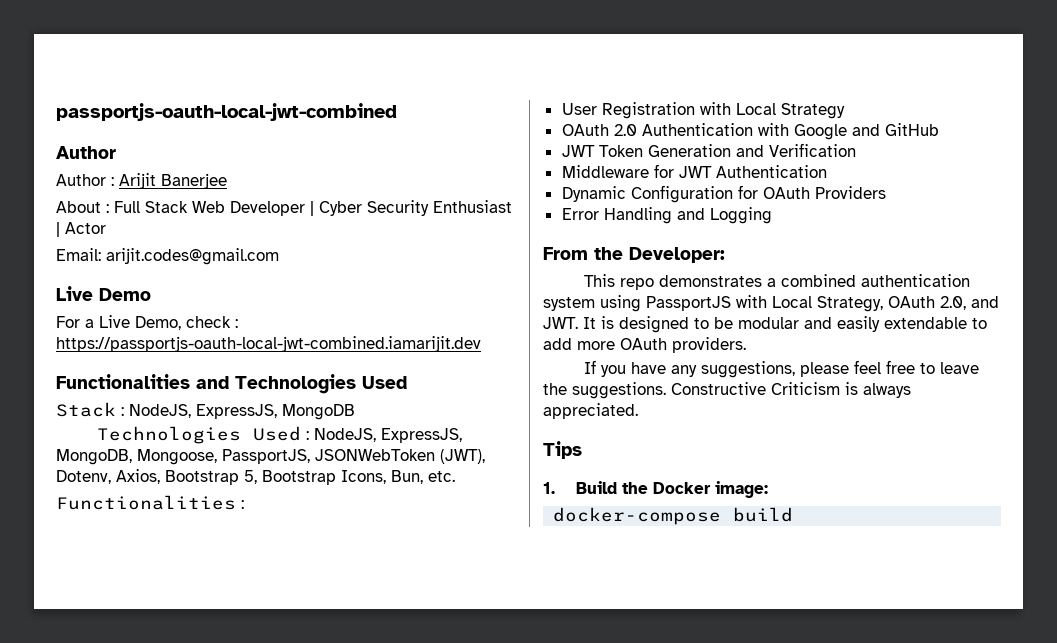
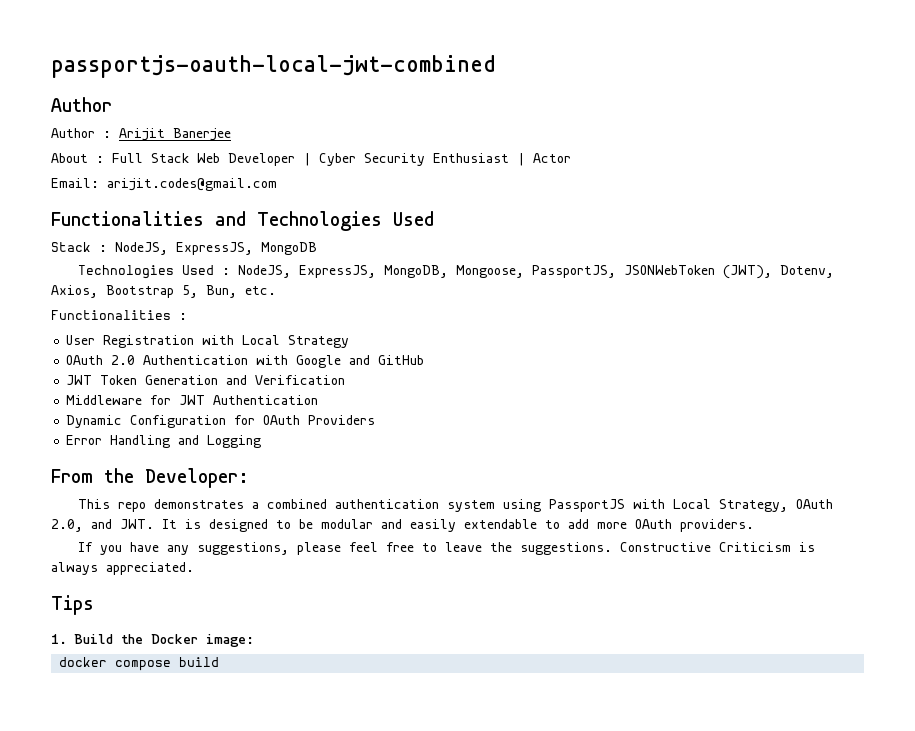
[56,286,151,301] [56,315,238,330] [56,336,481,352] // Live Demo // For a Live Demo, check : https://passportjs-oauth-local-jwt-combined.iamarijit.dev -> (277, 184) none
[262,470,386,485] Bootstrap Icons, -> (198, 291) none
[553,507,722,525] docker-compose -> [59,657,172,671] docker compose

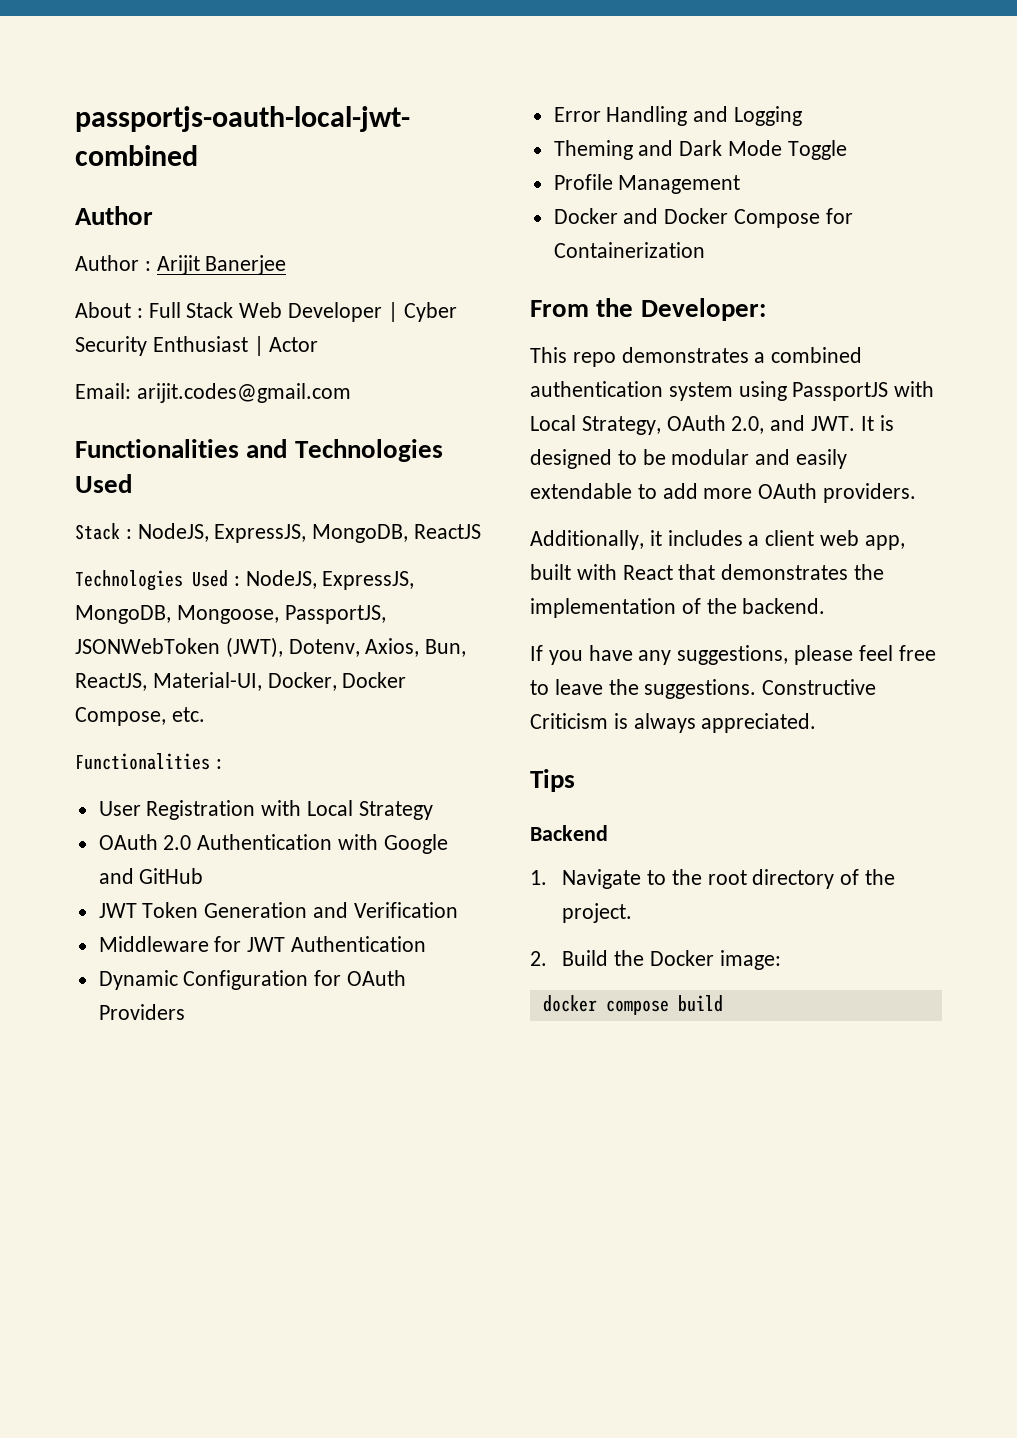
[261,242,317,255] MongoDB -> [312,524,482,543] MongoDB, ReactJS
[106,285,237,298] Bootstrap 5, Bun, -> [425,639,467,657] [75,672,407,691] [75,707,166,726] Bun, ReactJS, Material-UI, Docker, Docker Compose,
(262, 441) none -> [553,140,847,160] [553,174,741,194] [553,208,853,228] [553,242,705,258] // Theming and Dark Mode Toggle // Profile Management // Docker and Docker Compose for Containerization
(754, 525) none -> [530,530,905,550] [530,564,885,580] [530,598,826,618] // Additionally, it includes a client web app, built with React that demonstrates the implementation of the backend.
[51,634,67,644] 1. -> [530,825,608,841] [530,869,895,889] [562,903,633,923] [530,951,547,966] Backend // 1. Navigate to the root directory of the project. // 2.

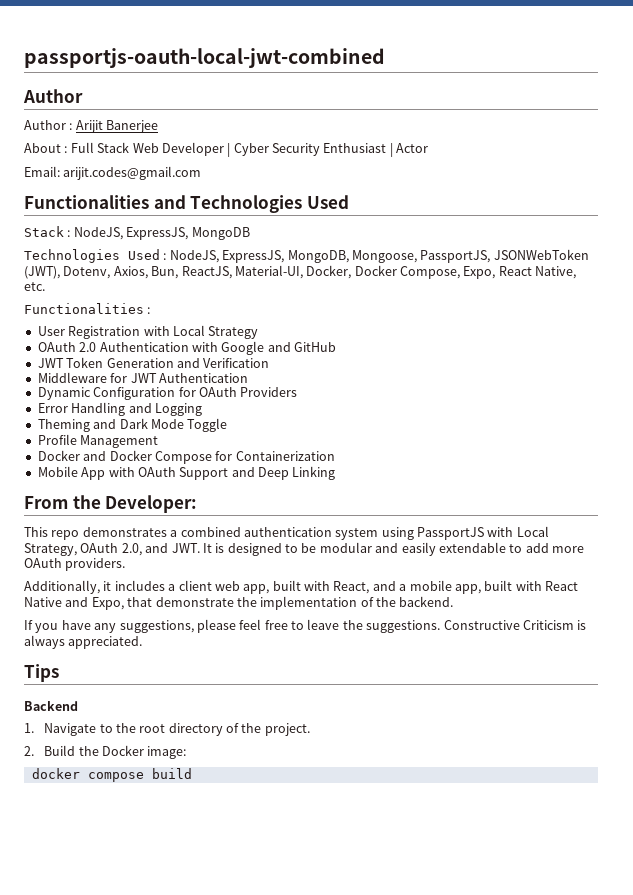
[312,524,482,543] MongoDB, ReactJS -> [191,227,250,240] MongoDB
(166, 716) none -> [463,266,577,279] Expo, React Native,
(705, 250) none -> [37,466,336,480] // Mobile App with OAuth Support and Deep Linking
[622,564,849,580] React that demonstrates -> [333,580,578,594] [24,597,234,610] React, and a mobile app, built with React Native and Expo, that demonstrate

